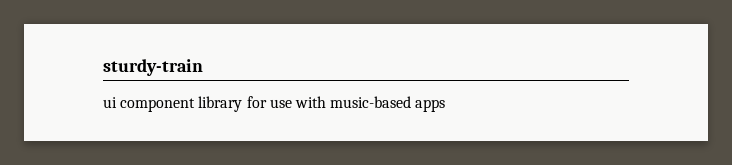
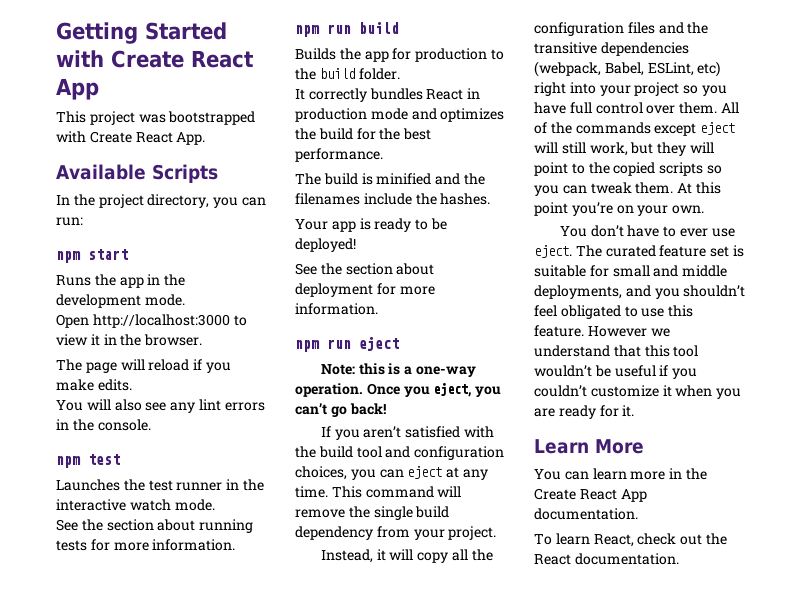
[103,59,203,76] [103,96,446,112] sturdy-train // ui component library for use with music-based apps -> [56,22,227,44] [56,50,254,68] [56,78,99,100] [56,111,256,125] [56,131,206,145] [56,164,218,183] [56,194,266,208] [56,217,83,226] [56,249,128,263] [56,274,186,288] [56,294,185,308] [56,314,247,328] [56,334,203,346] [56,359,231,373] [56,379,132,391] [56,399,265,413] [56,419,151,431] [56,454,120,468] [56,479,264,491] [56,499,215,511] [56,519,254,533] [56,539,236,551] [295,22,399,37] [295,48,504,62] [295,68,400,80] [295,88,481,102] [295,108,505,122] [295,128,432,140] [295,148,383,162] [295,173,485,185] [295,193,491,205] [295,218,447,232] [295,238,356,252] [295,263,435,275] [295,283,435,297] [295,303,378,315] [295,336,399,352] [320,363,477,377] [295,383,502,397] [295,403,386,417] [320,426,495,440] [295,446,505,460] [295,466,488,480] [295,486,462,498] [295,506,450,520] [295,526,497,540] [320,549,493,563] [534,22,709,36] [534,42,689,56] [534,61,721,77] [534,82,727,96] [534,102,739,114] [534,122,736,136] [534,142,714,156] [534,162,722,176] [534,182,721,196] [534,202,705,216] [559,225,735,237] [534,245,744,258] [534,265,728,277] [534,285,746,299] [534,305,694,319] [534,325,670,337] [534,345,699,357] [534,365,698,379] [534,385,742,399] [534,405,635,419] [534,439,644,454] [534,468,707,480] [534,488,647,502] [534,508,638,520] [534,533,727,547] [534,553,679,565] Getting Started with Create React App // This project was bootstrapped with Create React App. // Available Scripts // In the project directory, you can run: // npm start // Runs the app in the development mode. // Open http://localhost:3000 to view it in the browser. // The page will reload if you make edits. // You will also see any lint errors in the console. // npm test // Launches the test runner in the interactive watch mode. // See the section about running tests for more information. // npm run build // Builds the app for production to the build folder. // It correctly bundles React in production mode and optimizes the build for the best performance. // The build is minified and the filenames include the hashes. // Your app is ready to be deployed! // See the section about deployment for more information. // npm run eject // Note: this is a one-way operation. Once you eject, you can’t go back! // If you aren’t satisfied with the build tool and configuration choices, you can eject at any time. This command will remove the single build dependency from your project. // Instead, it will copy all the configuration files and the transitive dependencies (webpack, Babel, ESLint, etc) right into your project so you have full control over them. All of the commands except eject will still work, but they will point to the copied scripts so you can tweak them. At this point you’re on your own. // You don’t have to ever use eject. The curated feature set is suitable for small and middle deployments, and you shouldn’t feel obligated to use this feature. However we understand that this tool wouldn’t be useful if you couldn’t customize it when you are ready for it. // Learn More // You can learn more in the Create React App documentation. // To learn React, check out the React documentation.

